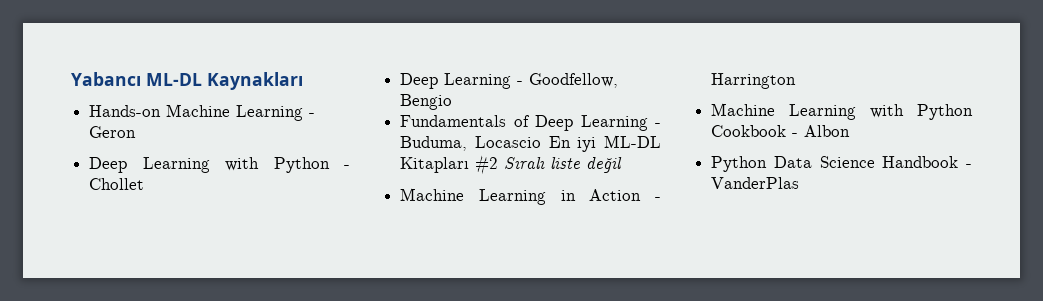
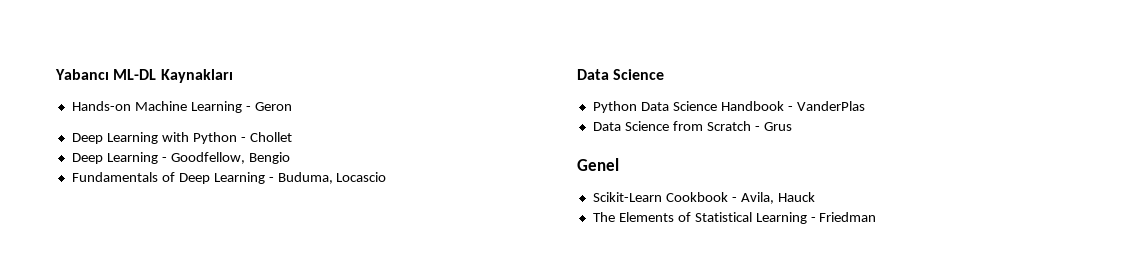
[548,135,661,152] [400,155,623,175] [400,188,661,205] [711,73,797,89] [711,103,973,120] [711,125,851,137] En iyi ML-DL Kitapları #2 Sıralı liste değil // Machine Learning in Action - Harrington // Machine Learning with Python Cookbook - Albon -> [577,69,665,80] // Data Science
(800, 183) none -> [592,121,792,131] [577,158,619,171] [592,192,815,204] [592,212,877,224] // Data Science from Scratch - Grus // Genel // Scikit-Learn Cookbook - Avila, Hauck // The Elements of Statistical Learning - Friedman

